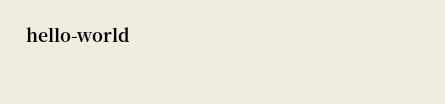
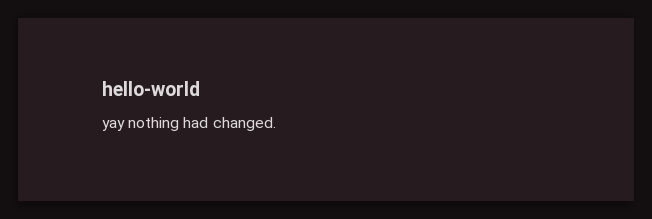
(130, 34) none -> [102,117,276,131] // yay nothing had changed.

